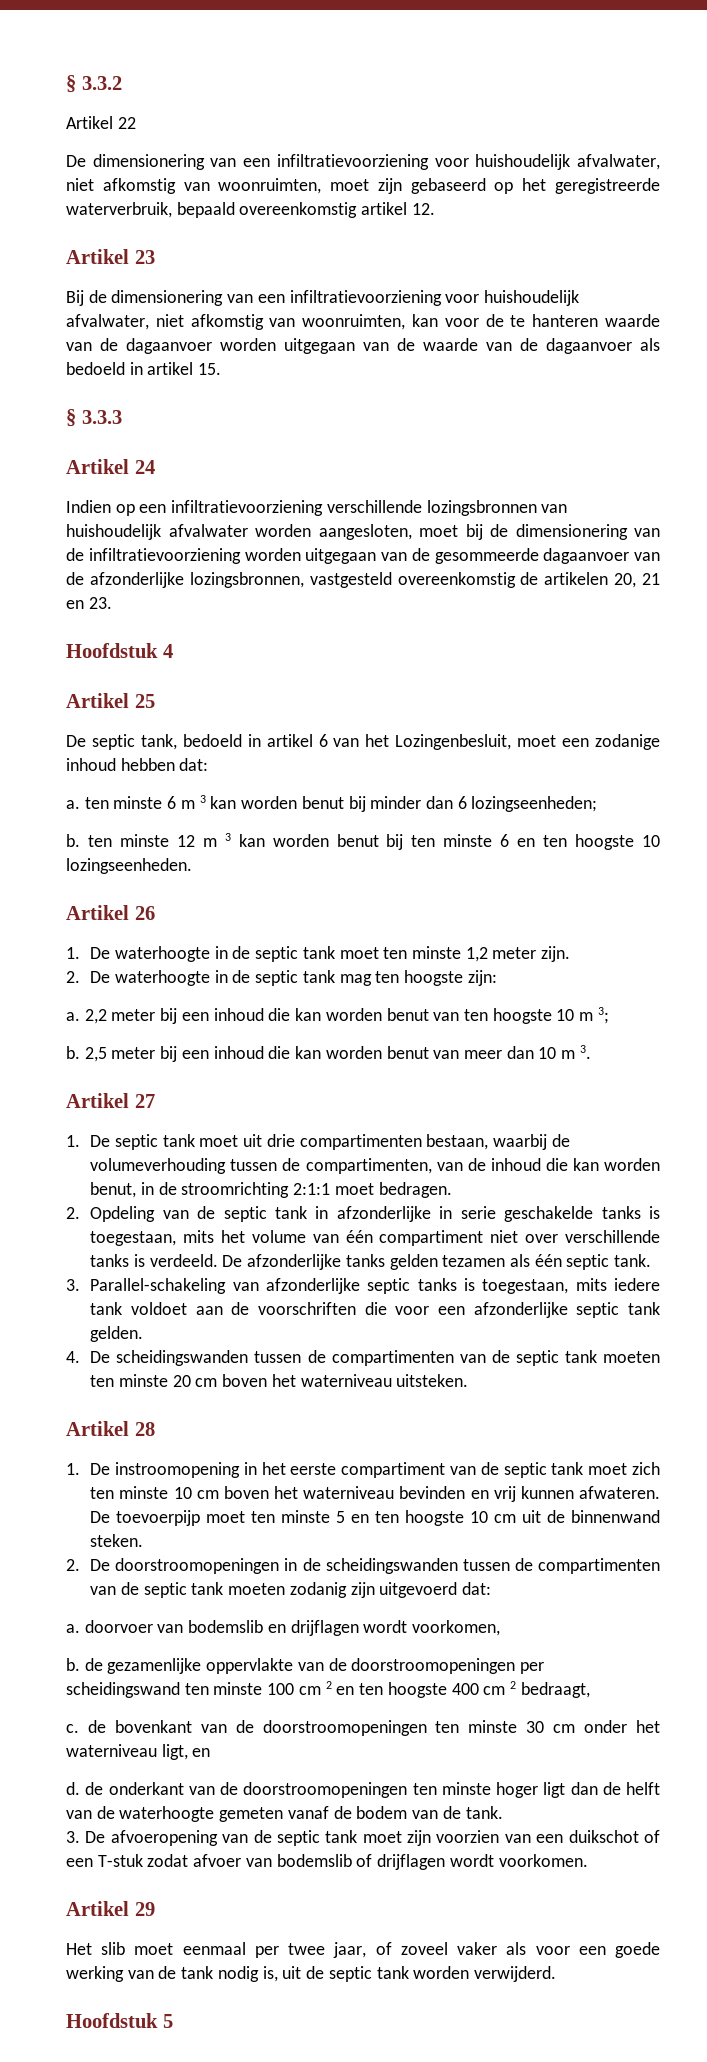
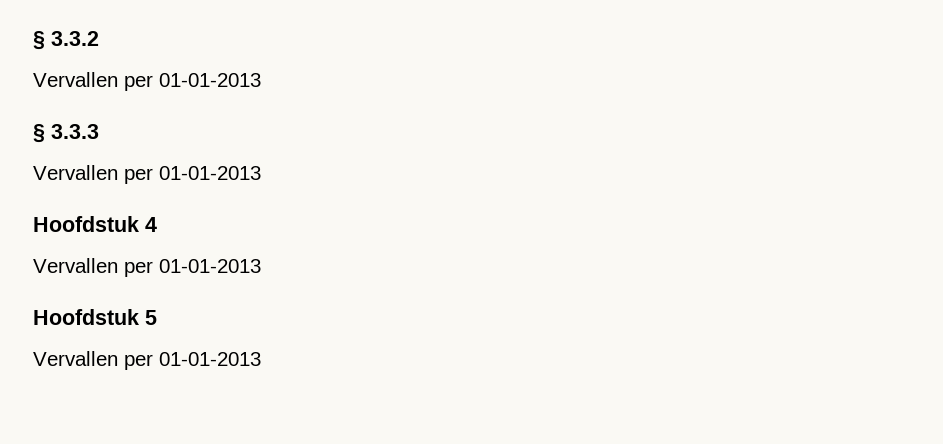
[66,116,136,129] [66,154,660,170] [66,178,660,194] [66,202,435,218] [66,249,155,264] [66,290,580,306] [66,314,660,330] [66,338,660,354] [66,362,222,375] [66,409,122,427] [66,459,155,474] [66,500,568,516] [66,524,660,540] [66,548,660,564] [66,572,660,588] [66,597,112,609] [66,643,173,658] [66,693,155,708] [66,734,660,750] [66,758,209,771] [66,795,598,812] [66,833,660,850] [66,858,192,874] [66,905,155,920] [66,946,571,962] [66,970,497,986] [66,1007,609,1024] [66,1045,591,1062] [66,1093,155,1108] [66,1134,570,1150] [90,1158,660,1174] [90,1182,452,1198] [66,1206,660,1222] [90,1230,661,1246] [90,1254,652,1270] [66,1278,661,1294] [90,1302,660,1318] [90,1326,144,1342] [66,1350,660,1366] [90,1374,469,1387] [66,1421,155,1436] [66,1462,660,1478] [90,1486,660,1502] [90,1510,660,1526] [90,1534,144,1547] [66,1558,660,1574] [90,1582,492,1598] [66,1620,501,1636] [66,1658,545,1674] [66,1681,590,1698] [66,1720,660,1736] [66,1744,211,1760] [66,1782,660,1798] [66,1806,503,1822] [66,1830,661,1846] [66,1854,588,1870] [66,1901,155,1916] [66,1942,661,1958] [66,1966,556,1982] Artikel 22 // De dimensionering van een infiltratievoorziening voor huishoudelijk afvalwater, niet afkomstig van woonruimten, moet zijn gebaseerd op het geregistreerde waterverbruik, bepaald overeenkomstig artikel 12. // Artikel 23 // Bij de dimensionering van een infiltratievoorziening voor huishoudelijk afvalwater, niet afkomstig van woonruimten, kan voor de te hanteren waarde van de dagaanvoer worden uitgegaan van de waarde van de dagaanvoer als bedoeld in artikel 15. // § 3.3.3 // Artikel 24 // Indien op een infiltratievoorziening verschillende lozingsbronnen van huishoudelijk afvalwater worden aangesloten, moet bij de dimensionering van de infiltratievoorziening worden uitgegaan van de gesommeerde dagaanvoer van de afzonderlijke lozingsbronnen, vastgesteld overeenkomstig de artikelen 20, 21 en 23. // Hoofdstuk 4 // Artikel 25 // De septic tank, bedoeld in artikel 6 van het Lozingenbesluit, moet een zodanige inhoud hebben dat: // a. ten minste 6 m 3 kan worden benut bij minder dan 6 lozingseenheden; // b. ten minste 12 m 3 kan worden benut bij ten minste 6 en ten hoogste 10 lozingseenheden. // Artikel 26 // 1. De waterhoogte in de septic tank moet ten minste 1,2 meter zijn. // 2. De waterhoogte in de septic tank mag ten hoogste zijn: // a. 2,2 meter bij een inhoud die kan worden benut van ten hoogste 10 m 3; // b. 2,5 meter bij een inhoud die kan worden benut van meer dan 10 m 3. // Artikel 27 // 1. De septic tank moet uit drie compartimenten bestaan, waarbij de volumeverhouding tussen de compartimenten, van de inhoud die kan worden benut, in de stroomrichting 2:1:1 moet bedragen. // 2. Opdeling van de septic tank in afzonderlijke in serie geschakelde tanks is toegestaan, mits het volume van één compartiment niet over verschillende tanks is verdeeld. De afzonderlijke tanks gelden tezamen als één septic tank. // 3. Parallel-schakeling van afzonderlijke septic tanks is toegestaan, mits iedere tank voldoet aan de voorschriften die voor een afzonderlijke septic tank gelden. // 4. De scheidingswanden tussen de compartimenten van de septic tank moeten ten minste 20 cm boven het waterniveau uitsteken. // Artikel 28 // 1. De instroomopening in het eerste compartiment van de septic tank moet zich ten minste 10 cm boven het waterniveau bevinden en vrij kunnen afwateren. De toevoerpijp moet ten minste 5 en ten hoogste 10 cm uit de binnenwand steken. // 2. De doorstroomopeningen in de scheidingswanden tussen de compartimenten van de septic tank moeten zodanig zijn uitgevoerd dat: // a. doorvoer van bodemslib en drijflagen wordt voorkomen, // b. de gezamenlijke oppervlakte van de doorstroomopeningen per scheidingswand ten minste 100 cm 2 en ten hoogste 400 cm 2 bedraagt, // c. de bovenkant van de doorstroomopeningen ten minste 30 cm onder het waterniveau ligt, en // d. de onderkant van de doorstroomopeningen ten minste hoger ligt dan de helft van de waterhoogte gemeten vanaf de bodem van de tank. // 3. De afvoeropening van de septic tank moet zijn voorzien van een duikschot of een T-stuk zodat afvoer van bodemslib of drijflagen wordt voorkomen. // Artikel 29 // Het slib moet eenmaal per twee jaar, of zoveel vaker als voor een goede werking van de tank nodig is, uit de septic tank worden verwijderd. -> [33,72,261,91] [33,124,99,143] [33,165,261,184] [33,216,157,232] [33,258,261,277] Vervallen per 01-01-2013 // § 3.3.3 // Vervallen per 01-01-2013 // Hoofdstuk 4 // Vervallen per 01-01-2013
(173, 2021) none -> [33,351,261,370] // Vervallen per 01-01-2013

